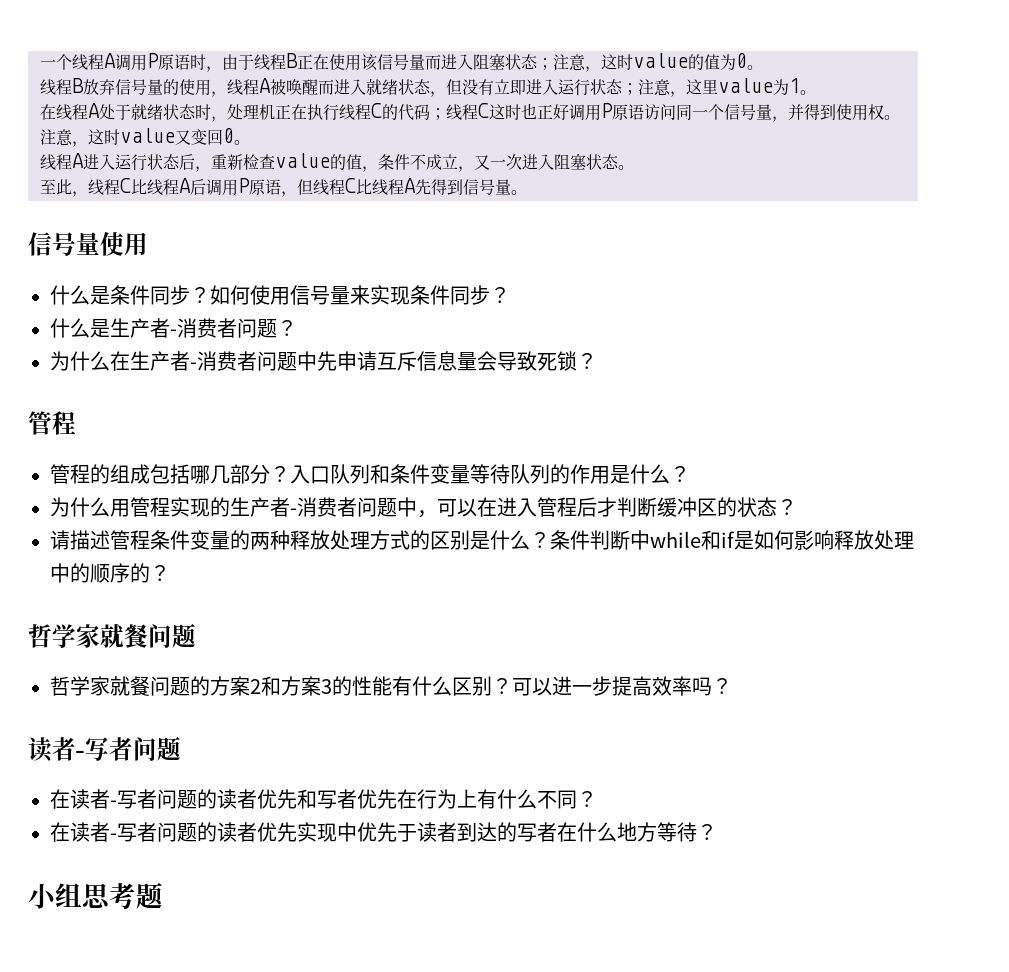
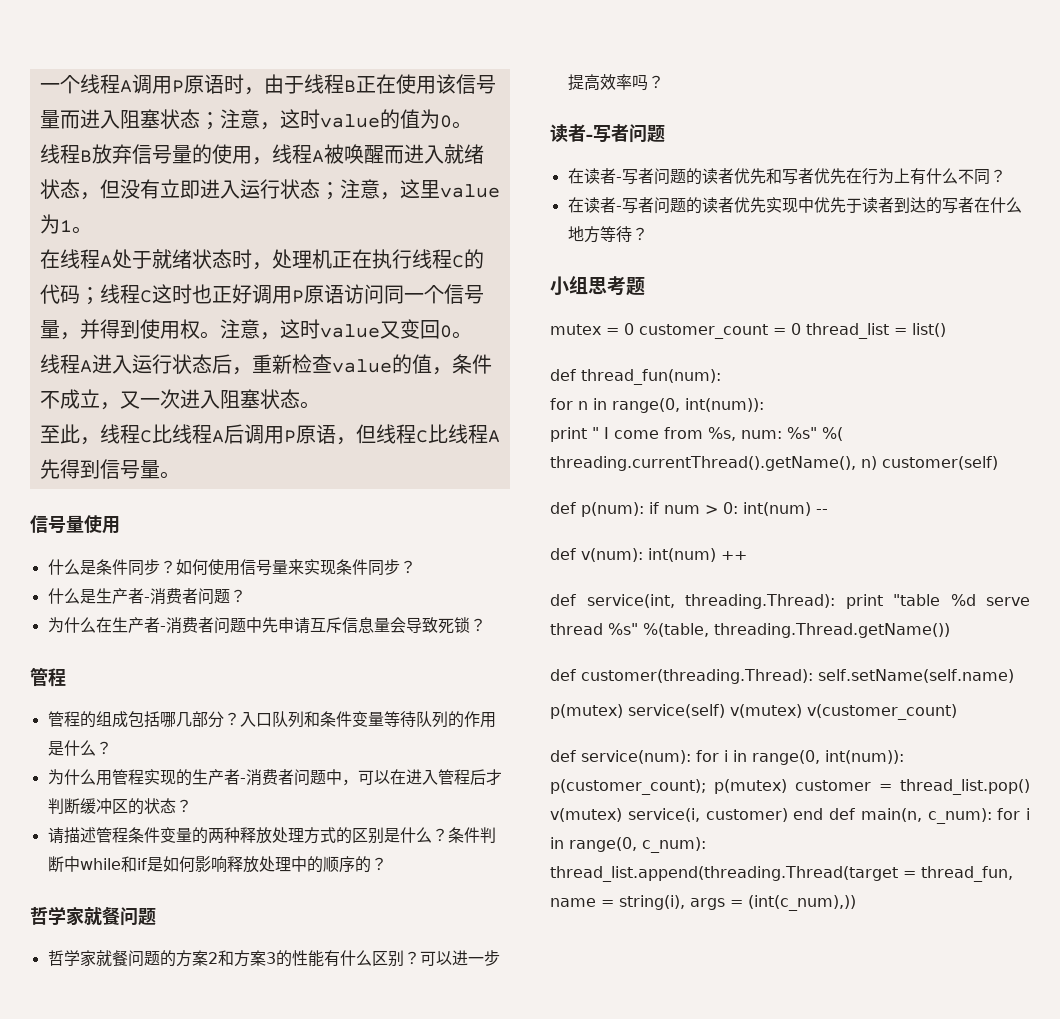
(163, 895) none -> [550,323,946,339] [550,369,721,385] [550,398,764,413] [550,427,843,442] [550,456,998,471] [550,502,828,517] [550,548,747,562] [550,594,1030,609] [550,623,950,638] [550,669,1014,684] [550,704,957,720] [550,750,904,765] [550,779,1030,795] [550,808,1030,824] [550,837,706,853] [550,866,1013,882] [550,895,856,911] // mutex = 0 customer_count = 0 thread_list = list() // def thread_fun(num): // for n in range(0, int(num)): // print " I come from %s, num: %s" %( threading.currentThread().getName(), n) customer(self) // def p(num): if num > 0: int(num) -- // def v(num): int(num) ++ // def service(int, threading.Thread): print "table %d serve thread %s" %(table, threading.Thread.getName()) // def customer(threading.Thread): self.setName(self.name) // p(mutex) service(self) v(mutex) v(customer_count) // def service(num): for i in range(0, int(num)): p(customer_count); p(mutex) customer = thread_list.pop() v(mutex) service(i, customer) end def main(n, c_num): for i in range(0, c_num): thread_list.append(threading.Thread(target = thread_fun, name = string(i), args = (int(c_num),))

